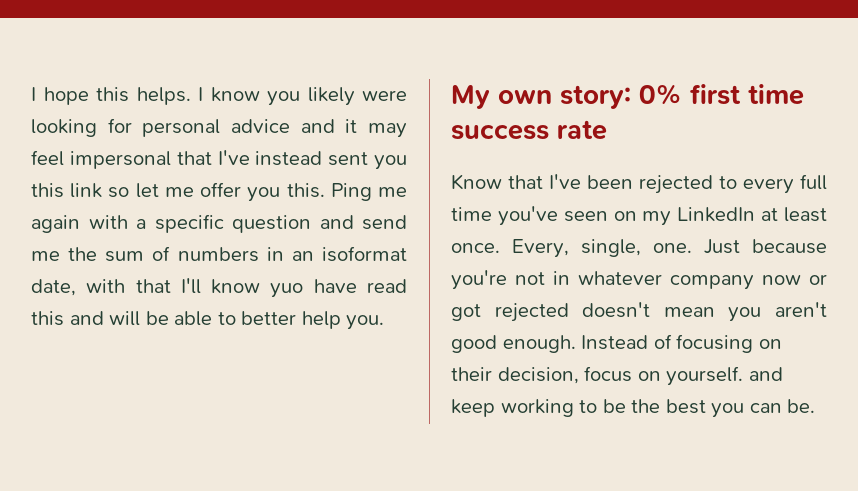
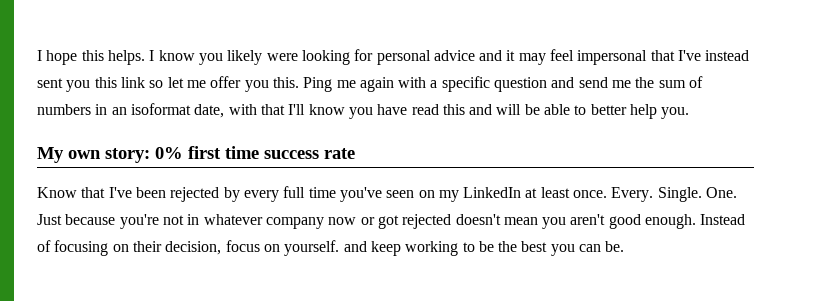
[270,283,304,298] yuo -> [348,107,373,119] you
[719,176,737,189] to -> [223,187,240,202] by
[512,239,692,258] Every, single, one. -> [611,187,738,202] Every. Single. One.

